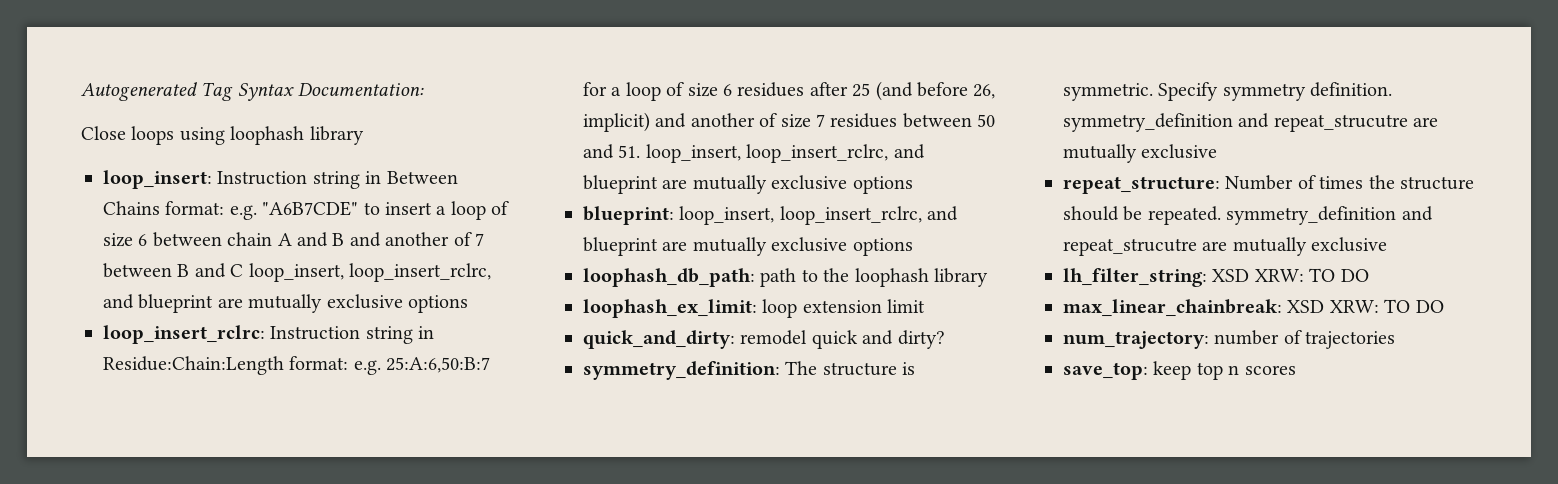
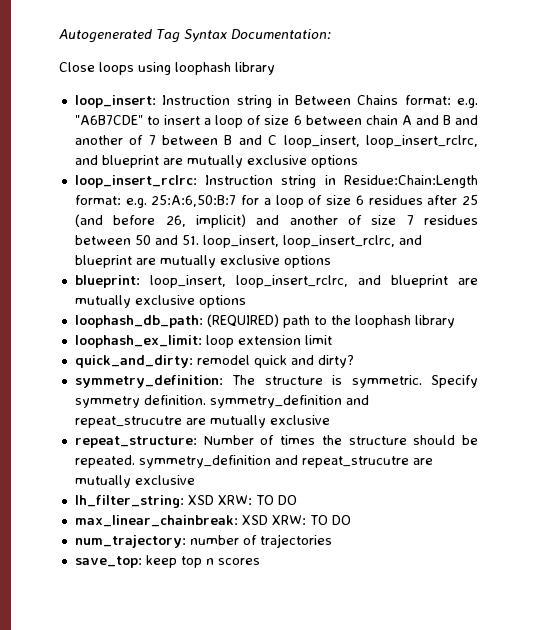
(755, 277) none -> [206,314,279,327] (REQUIRED)

